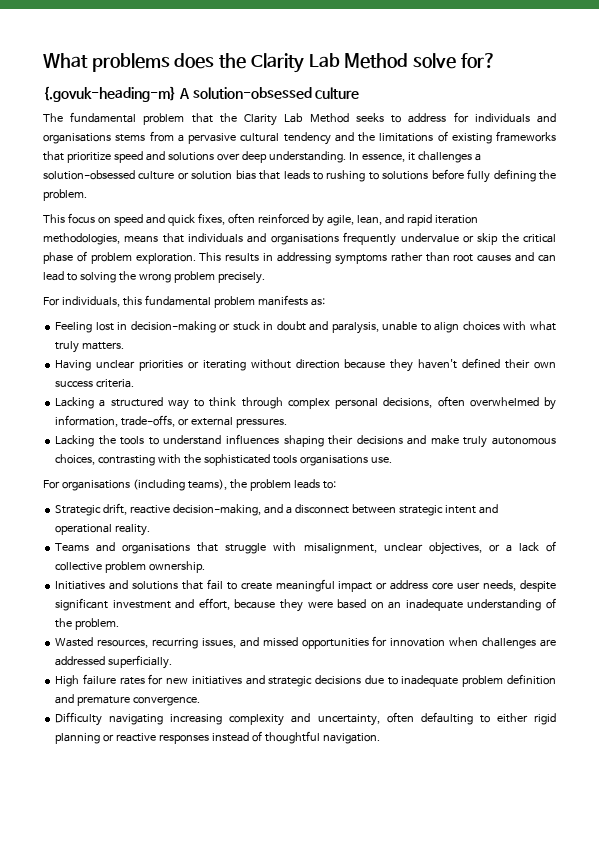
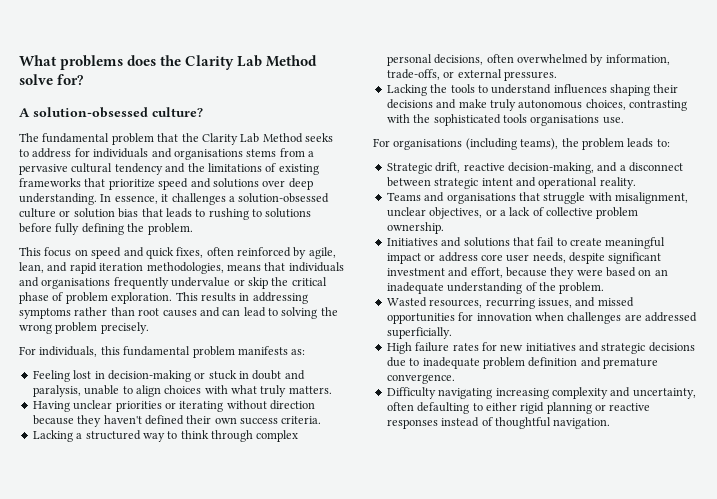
[43,86,176,102] {.govuk-heading-m} -> (84, 79) none
[315,87,360,99] culture -> [152,107,203,117] culture?

